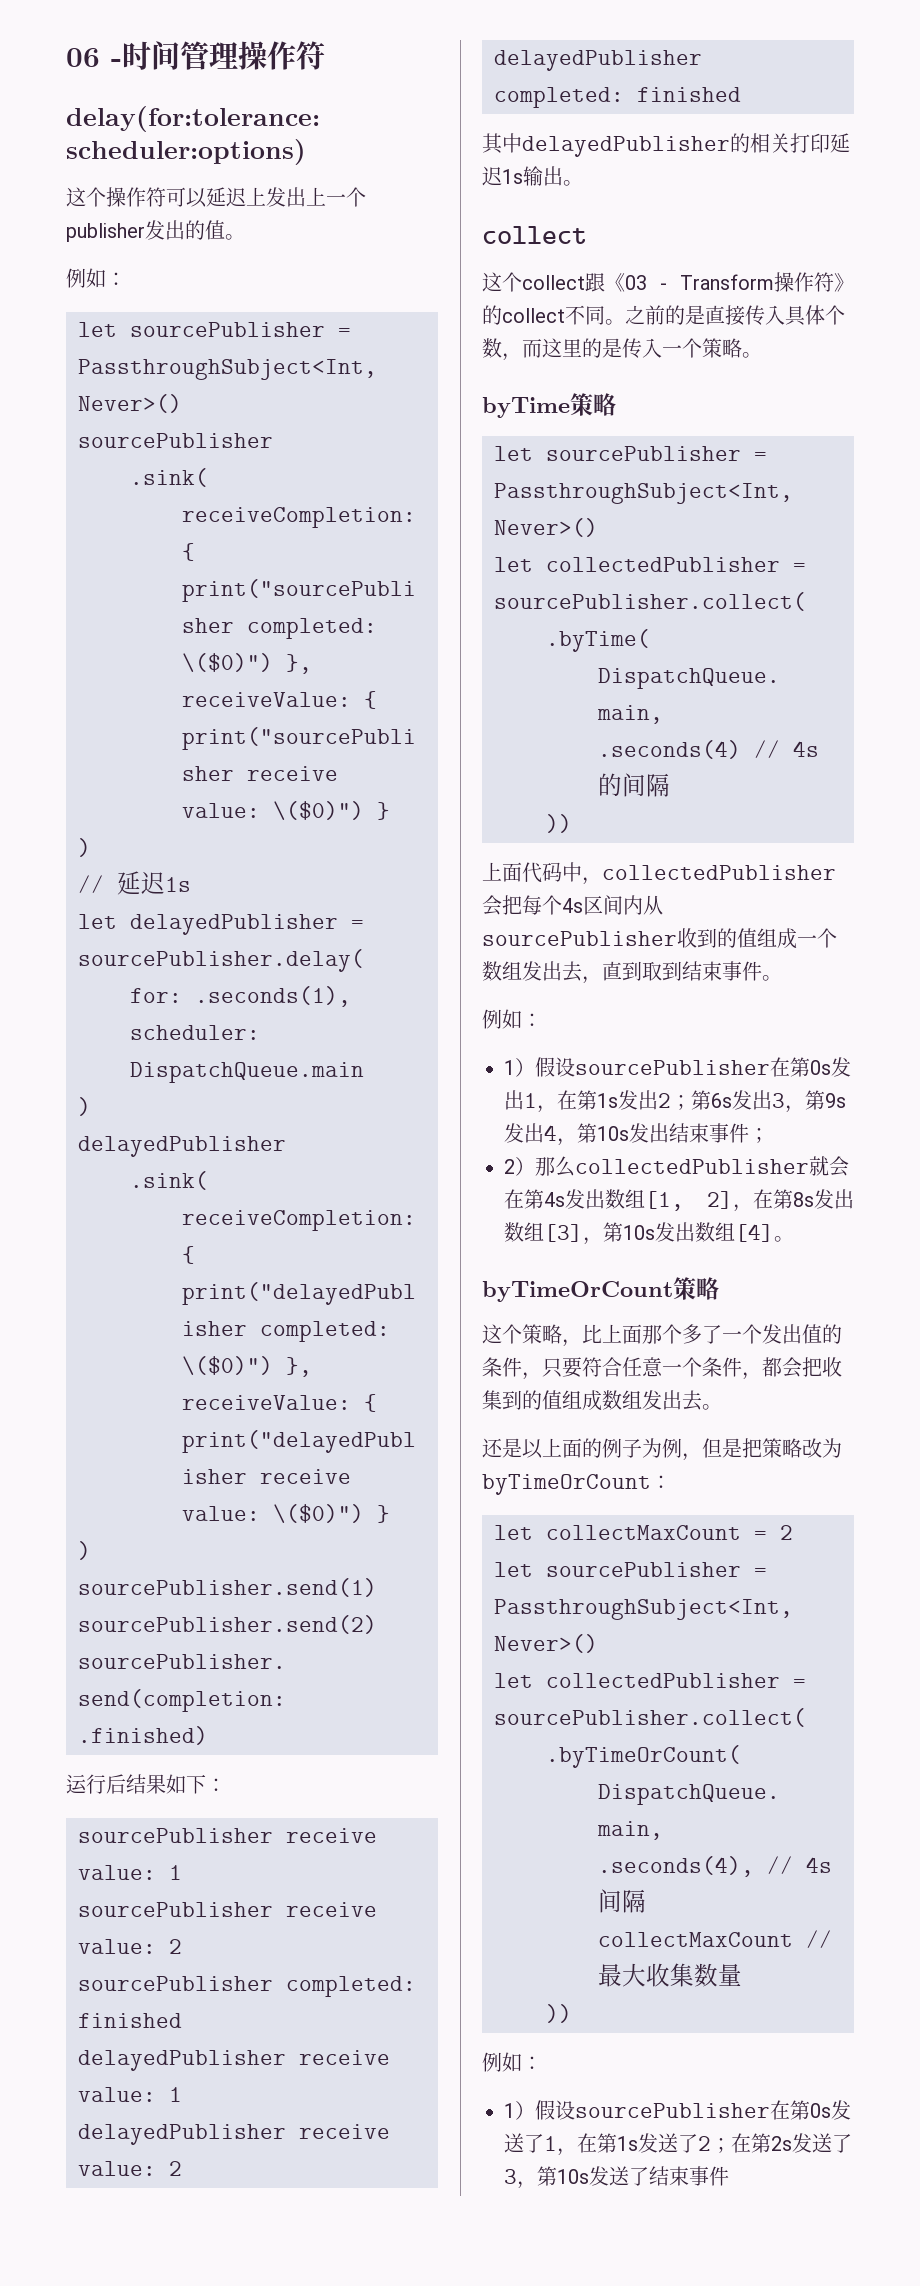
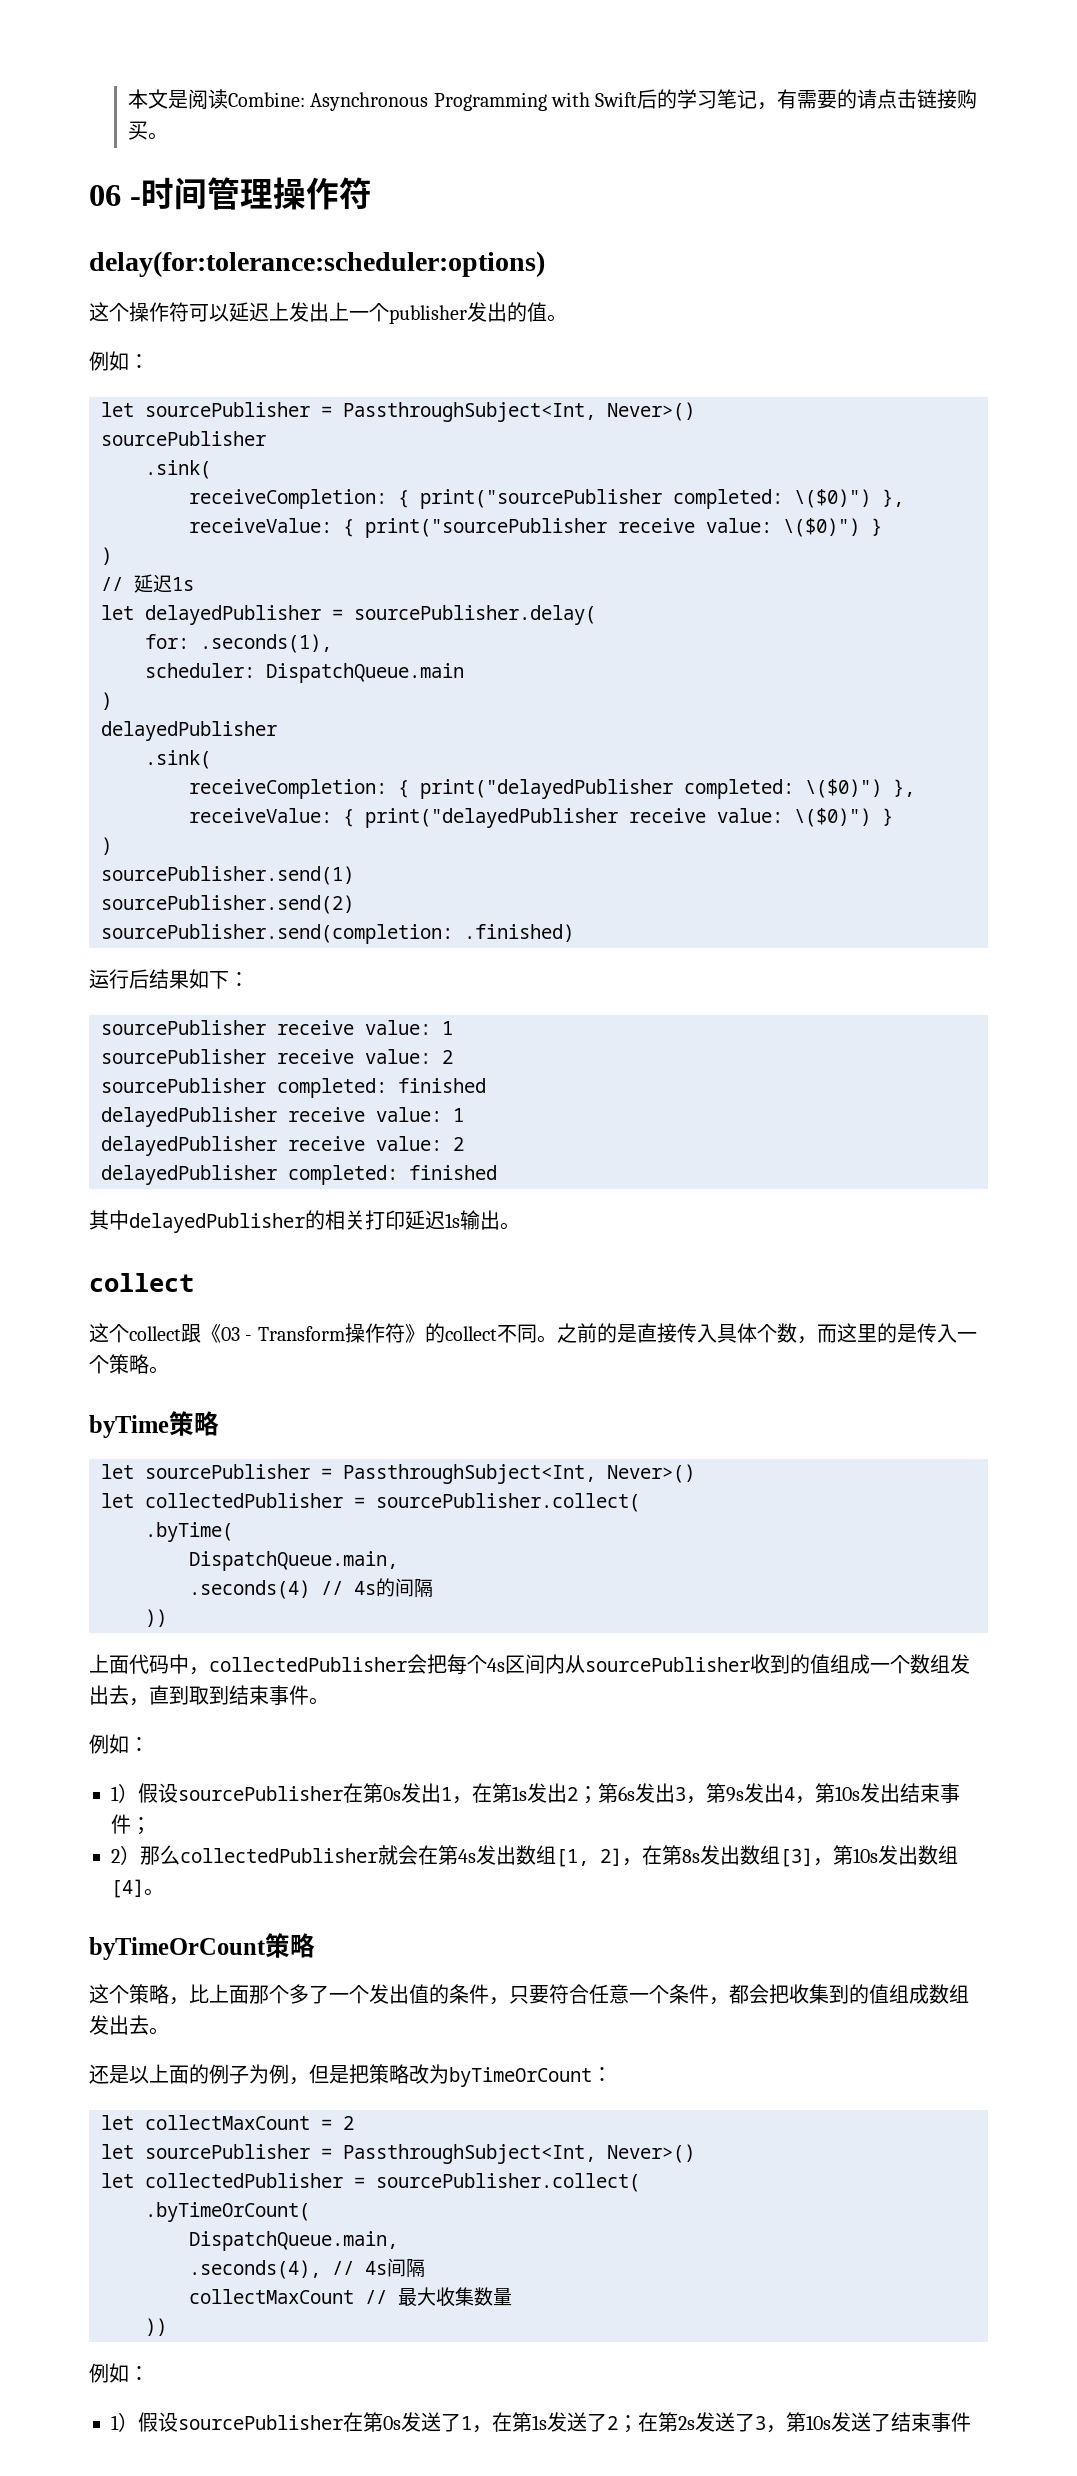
(66, 57) none -> [127,89,978,111] [127,121,168,140] 本文是阅读Combine: Asynchronous Programming with Swift后的学习笔记，有需要的请点击链接购买。 //

